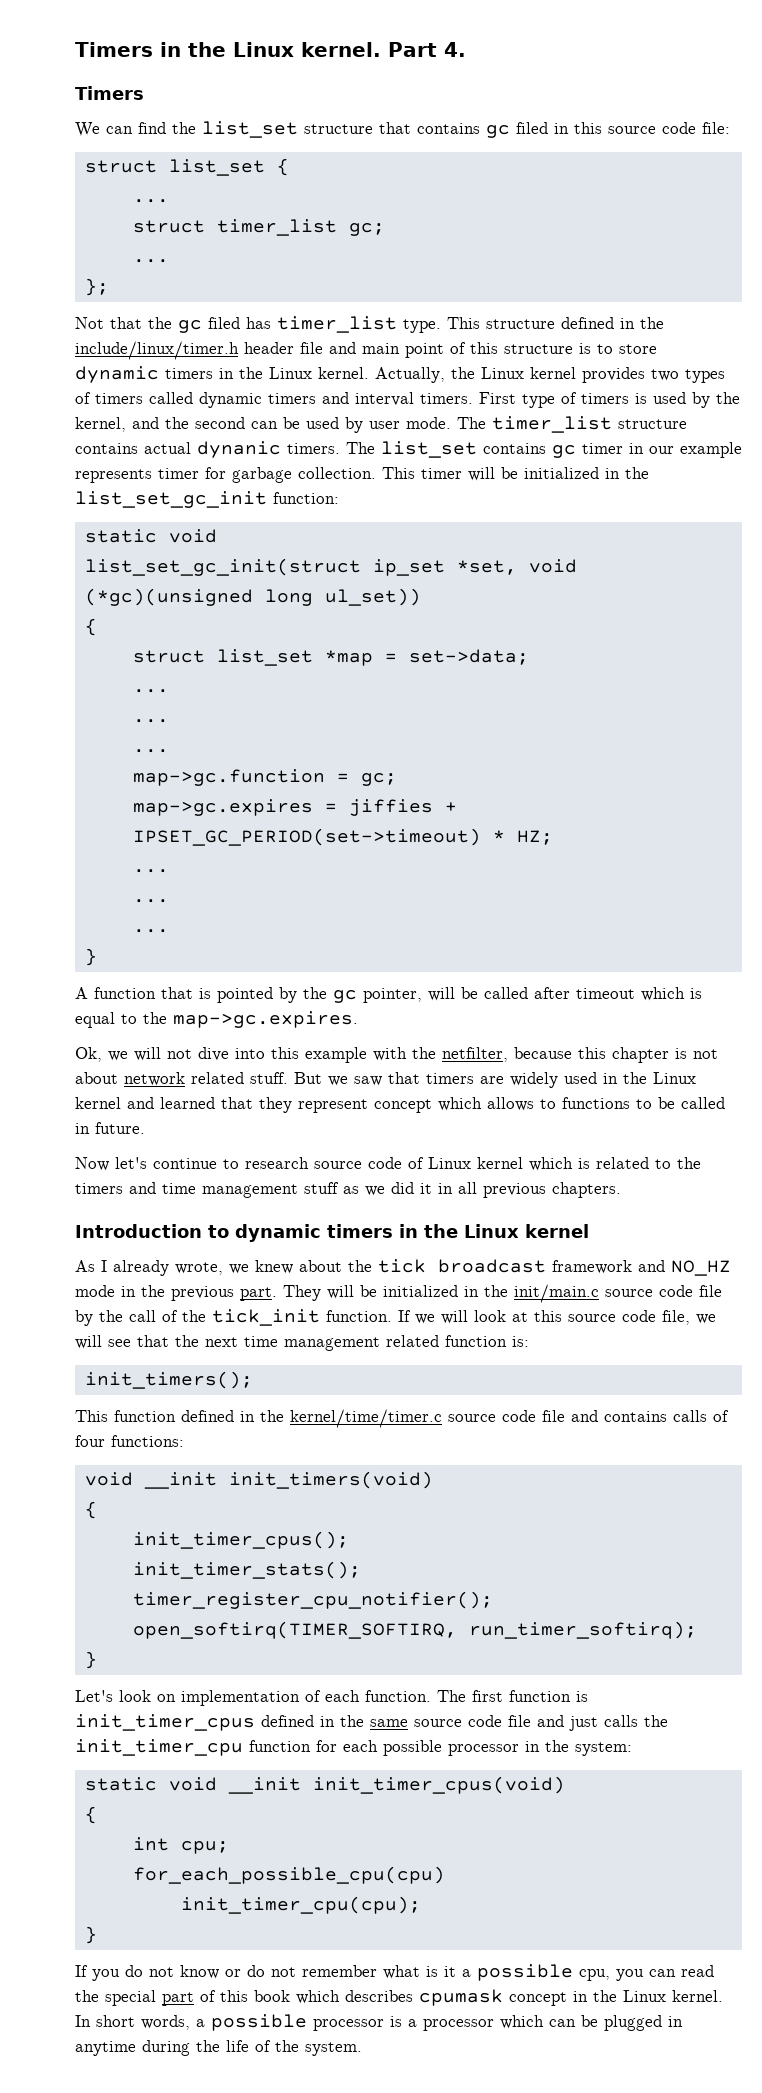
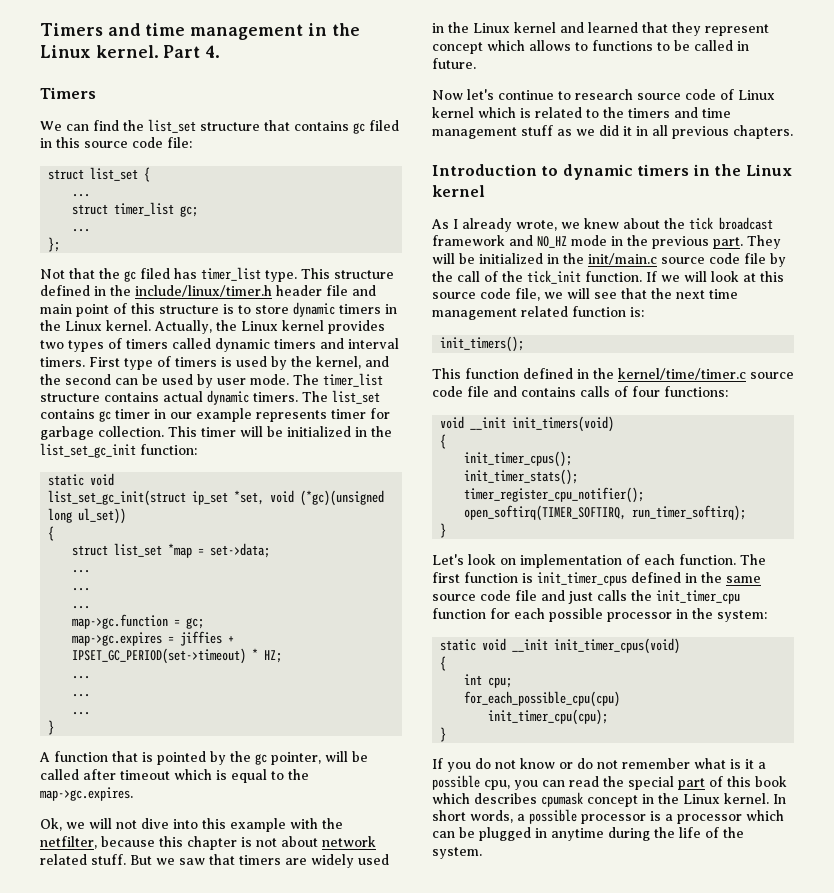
[75,42,153,57] Timers -> [40,23,304,40] Timers and time management
[197,441,281,458] dynanic -> [207,390,249,405] dynamic

